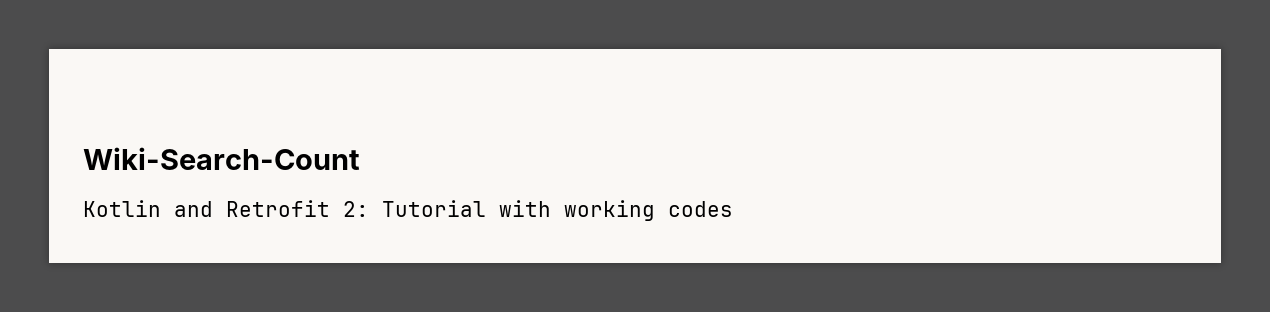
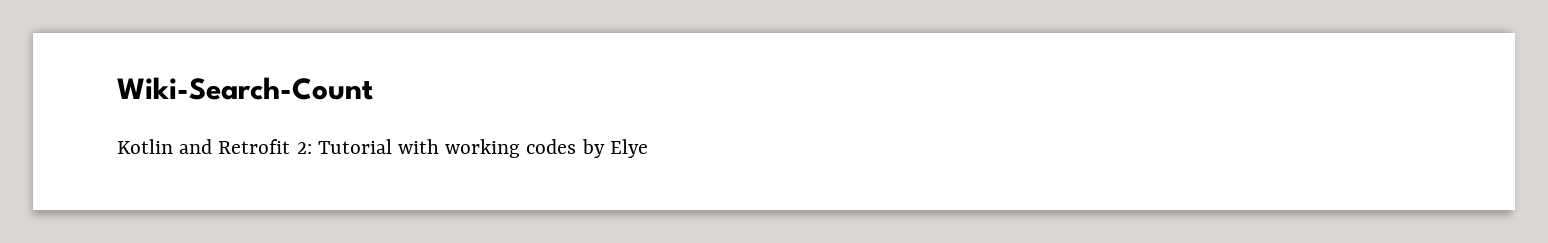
(733, 209) none -> [581,139,648,158] by Elye

